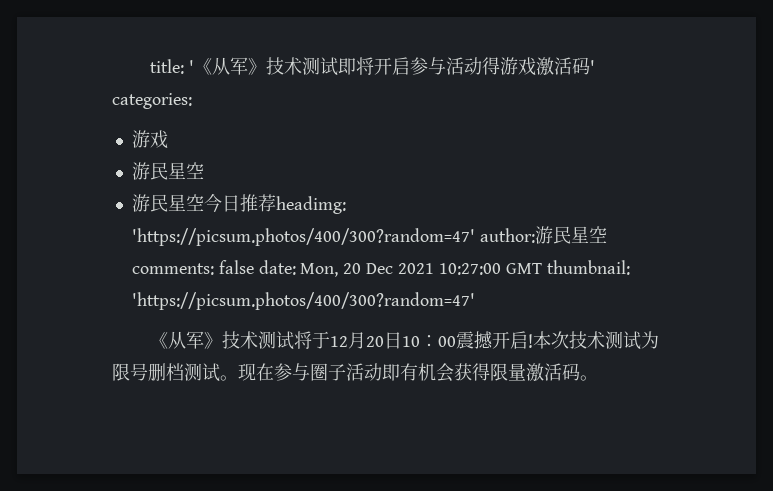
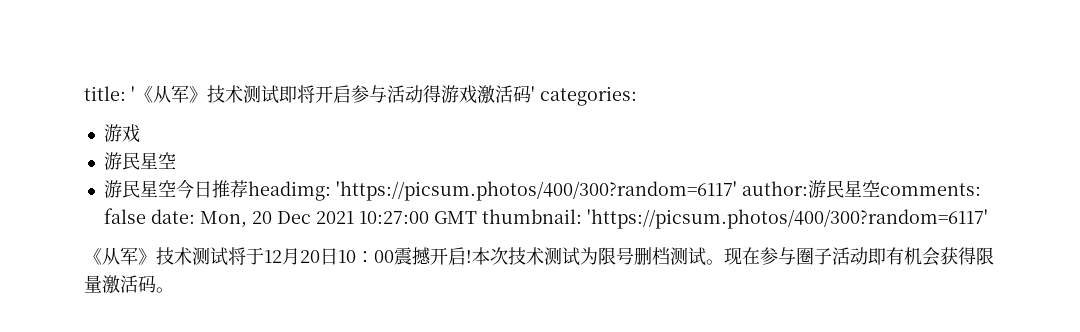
[131,228,475,246] 'https://picsum.photos/400/300?random=47' -> [335,181,737,201] 'https://picsum.photos/400/300?random=6117'
[131,292,475,310] 'https://picsum.photos/400/300?random=47' -> [586,209,988,229] 'https://picsum.photos/400/300?random=6117'

